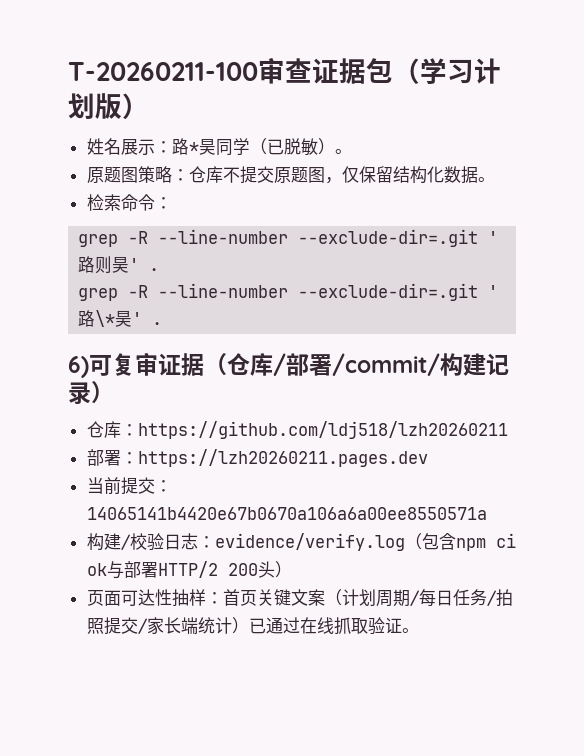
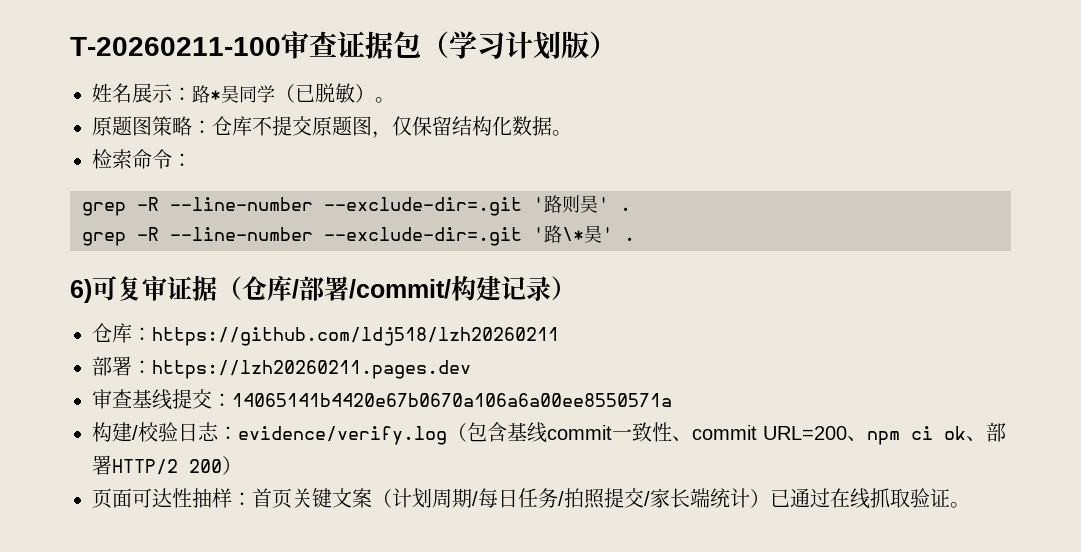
[86,477,121,495] 当前 -> [92,389,172,410] 审查基线
(456, 541) none -> [507,422,867,443] 基线commit一致性、commit URL=200、
[106,561,124,579] 与 -> [966,436,986,441] 、
[257,561,275,578] 头 -> (222, 466) none

